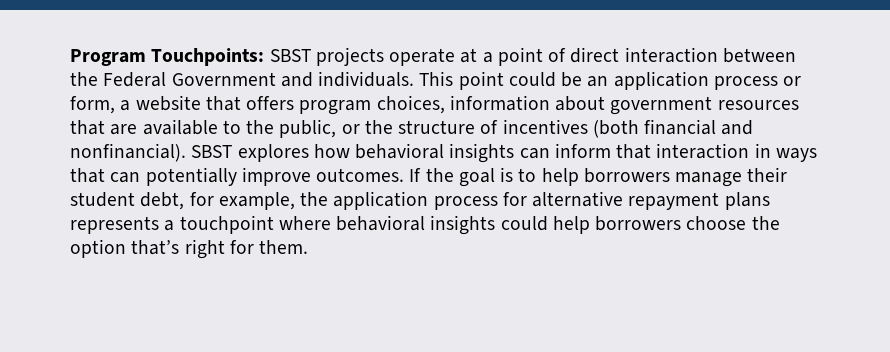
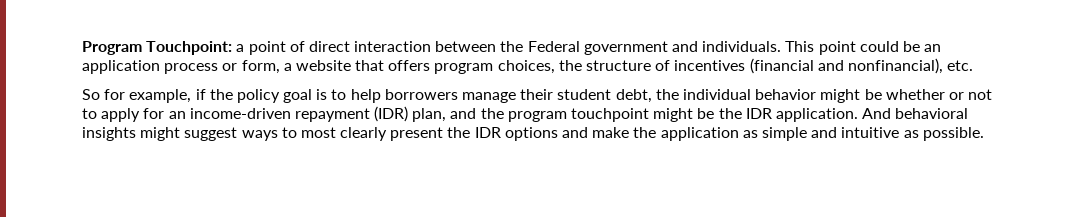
[151,47,478,66] Touchpoints: SBST projects operate at -> [146,41,233,55] Touchpoint:
[171,72,276,86] Government -> [583,41,668,55] government
[449,95,799,115] [70,119,754,138] [70,143,817,163] [70,167,454,186] information about government resources that are available to the public, or the structure of incentives (both financial and nonfinancial). SBST explores how behavioral insights can inform that interaction in ways that can potentially improve outcomes. If the -> [558,58,974,74] [82,89,280,103] the structure of incentives (financial and nonfinancial), etc. // So for example, if the policy
[189,191,770,210] [70,215,780,235] [70,239,309,259] for example, the application process for alternative repayment plans represents a touchpoint where behavioral insights could help borrowers choose the option that’s right for them. -> [655,89,993,103] [82,106,969,122] [82,127,984,141] the individual behavior might be whether or not to apply for an income-driven repayment (IDR) plan, and the program touchpoint might be the IDR application. And behavioral insights might suggest ways to most clearly present the IDR options and make the application as simple and intuitive as possible.

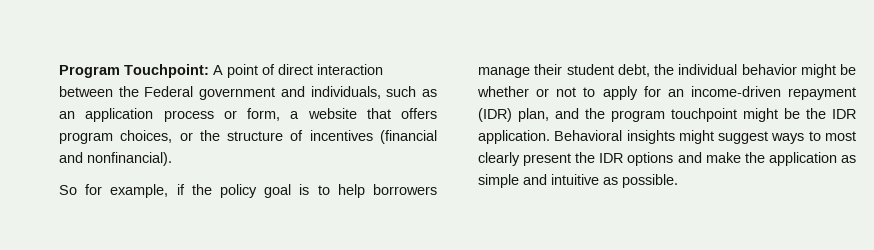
[236,44,245,52] a -> [213,65,223,75] A
[702,41,920,55] individuals. This point could be -> [310,86,438,99] individuals, such as
(555, 67) none -> [179,132,193,141] or
[847,58,974,74] nonfinancial), etc. -> [87,152,172,166] nonfinancial).
[862,108,969,119] And behavioral -> [554,130,623,141] Behavioral

